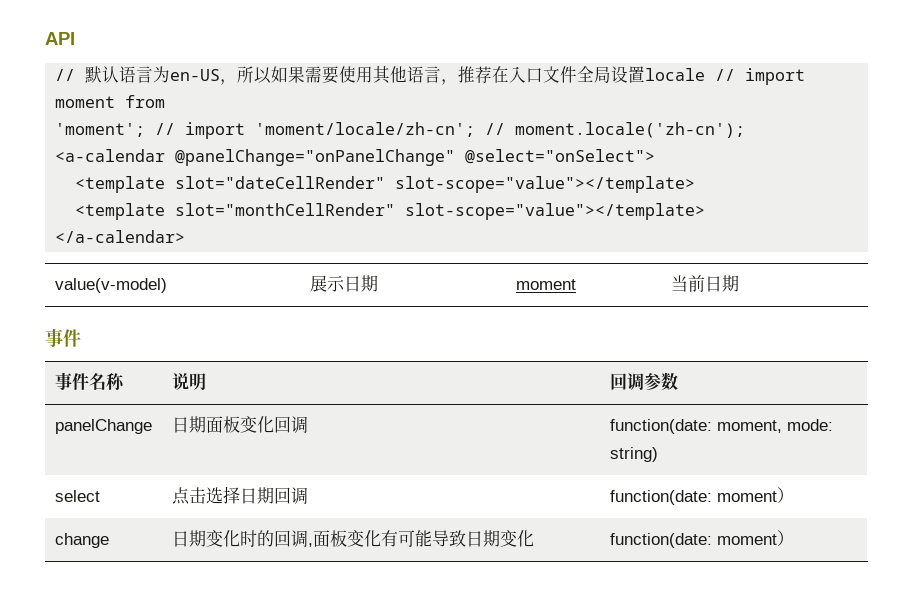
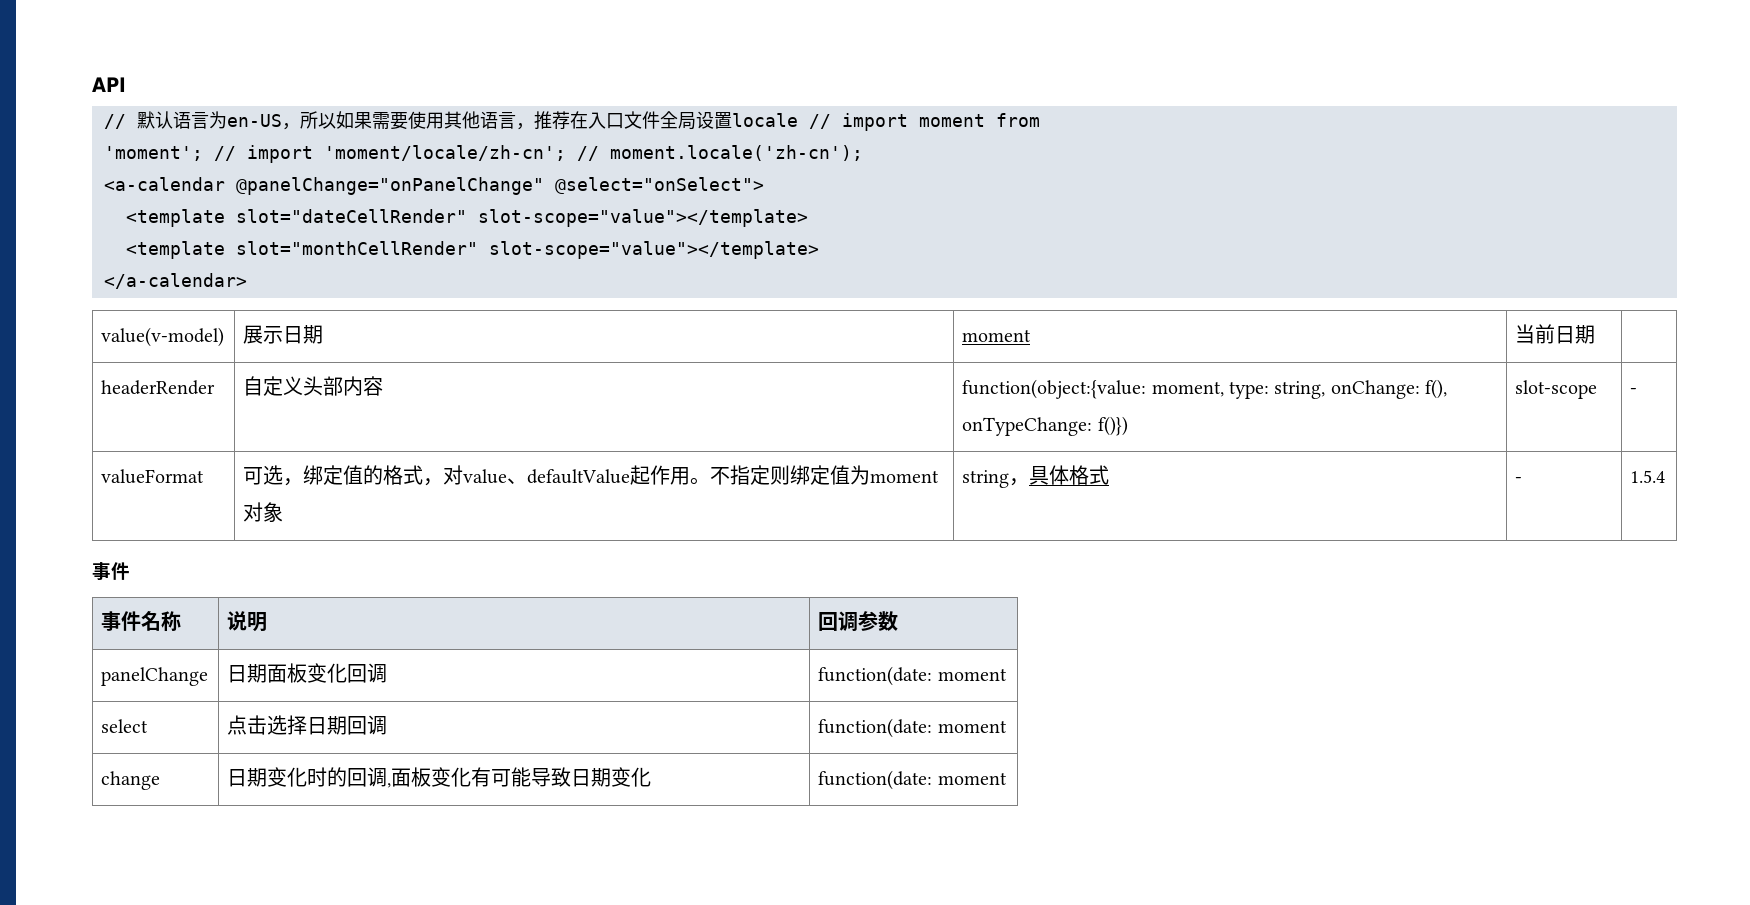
(739, 283) none -> [101,380,216,395] [243,376,384,396] [962,379,1448,399] [962,416,1128,436] [1515,380,1598,399] [1630,388,1638,394] [101,469,205,484] [243,465,940,486] [243,502,284,522] [962,465,1110,488] [1515,477,1523,483] [1630,470,1666,483] | // headerRender | 自定义头部内容 | function(object:{value: moment, type: string, onChange: f(), onTypeChange: f()}) | slot-scope | - // valueFormat | 可选，绑定值的格式，对value、defaultValue起作用。不指定则绑定值为moment对象 | string，具体格式 | - | 1.5.4
[716,419,833,433] [609,447,658,462] moment, mode: string) -> [937,668,1007,681] moment
[776,487,794,503] ） -> (1007, 726) none
[776,530,794,546] ） -> (1007, 778) none

